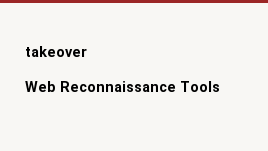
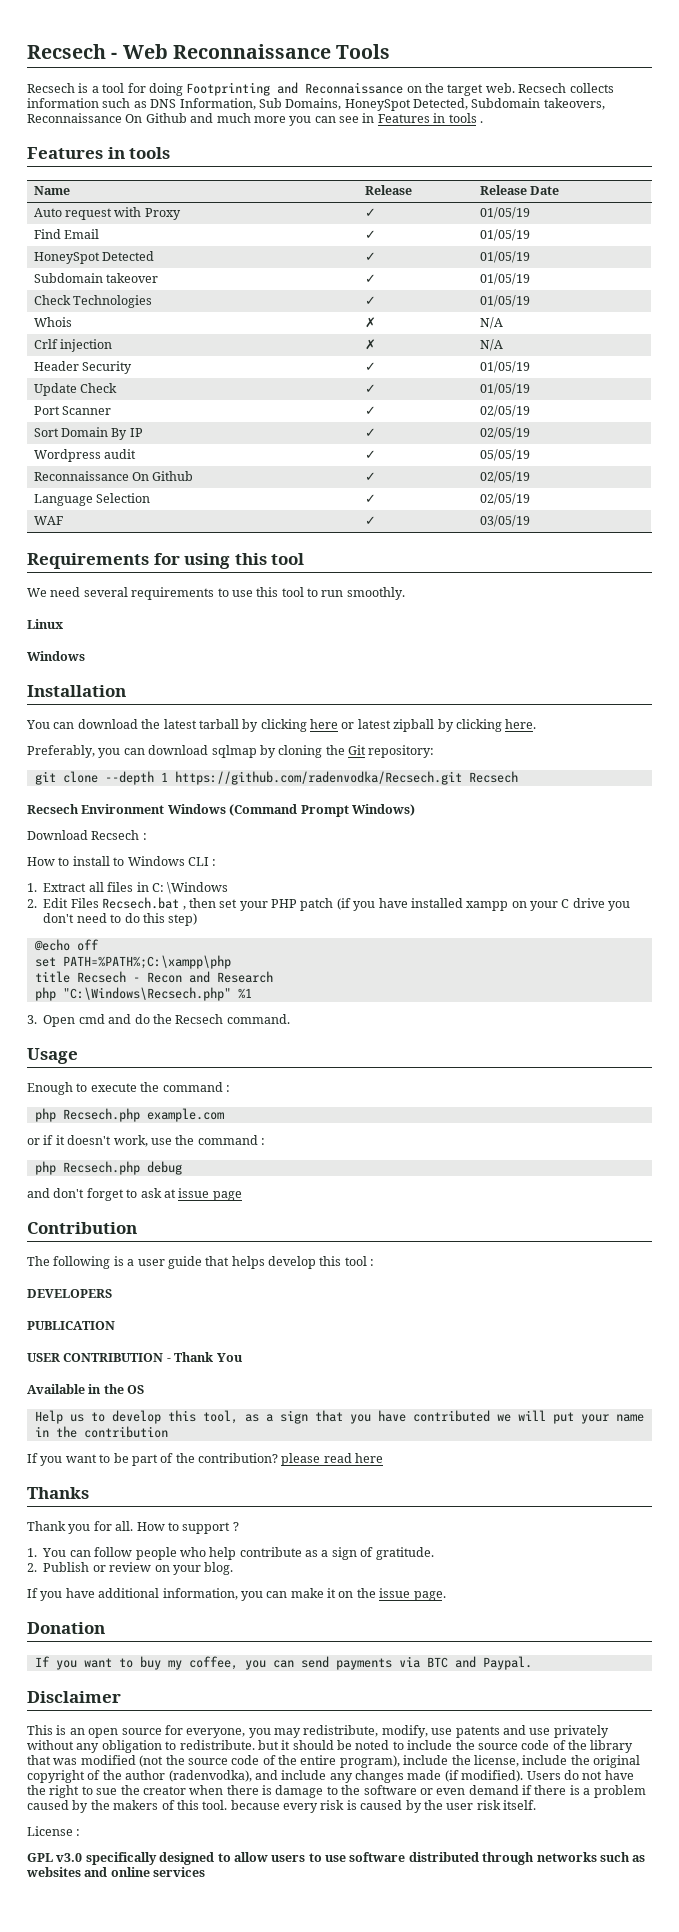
[25,46,87,57] takeover // -> [27,44,118,59] Recsech -
(220, 86) none -> [27,82,614,96] [27,98,605,111] [27,113,483,126] [27,147,171,159] [33,186,70,195] [364,185,412,195] [479,185,559,195] [33,207,181,220] [364,208,376,217] [479,207,530,219] [33,229,99,239] [364,230,376,239] [479,229,530,241] [33,251,154,264] [364,252,376,261] [479,251,530,263] [33,273,158,283] [364,274,376,283] [479,273,530,285] [33,295,152,308] [364,296,376,305] [479,295,530,307] [33,317,72,327] [364,317,376,328] [479,317,503,329] [33,339,112,352] [364,339,376,350] [479,339,503,351] [33,361,132,374] [364,362,376,371] [479,361,530,373] [33,383,117,396] [364,384,376,393] [479,383,530,395] [33,406,111,415] [364,406,376,415] [479,405,530,417] [33,427,143,440] [364,428,376,437] [479,427,530,439] [33,449,136,462] [364,450,376,459] [479,449,530,461] [33,471,194,481] [364,472,376,481] [479,471,530,483] [33,493,150,506] [364,494,376,503] [479,493,530,505] [33,516,63,525] [364,516,376,525] [479,515,530,527] [27,553,305,569] [27,587,405,600] [27,619,63,629] [27,651,85,661] [27,685,126,697] [26,719,537,732] [27,745,435,758] [34,771,518,785] [27,804,415,817] [27,830,147,840] [27,856,217,866] [27,882,229,894] [27,897,631,911] [43,913,198,926] [33,939,99,951] [34,955,231,969] [34,971,273,983] [34,987,252,1001] [27,1014,290,1027] [27,1048,78,1064] [27,1082,230,1095] [34,1108,224,1122] [27,1135,265,1147] [34,1161,182,1175] [27,1188,242,1201] [27,1222,137,1234] [27,1256,375,1269] [27,1289,112,1298] [27,1321,115,1330] [27,1352,243,1362] [27,1384,145,1394] [34,1410,644,1424] [34,1426,168,1438] [27,1453,384,1466] [27,1487,89,1499] [27,1521,239,1534] [27,1547,434,1560] [27,1562,234,1575] [27,1588,446,1601] [27,1622,105,1634] [34,1656,532,1670] [27,1691,121,1703] [27,1725,609,1738] [27,1740,634,1753] [27,1755,640,1768] [27,1770,634,1783] [27,1785,646,1798] [27,1800,536,1813] [27,1826,81,1836] [27,1852,646,1865] [26,1867,206,1877] // Recsech is a tool for doing Footprinting and Reconnaissance on the target web. Recsech collects information such as DNS Information, Sub Domains, HoneySpot Detected, Subdomain takeovers, Reconnaissance On Github and much more you can see in Features in tools . // Features in tools // Name | Release | Release Date // Auto request with Proxy | ✓ | 01/05/19 // Find Email | ✓ | 01/05/19 // HoneySpot Detected | ✓ | 01/05/19 // Subdomain takeover | ✓ | 01/05/19 // Check Technologies | ✓ | 01/05/19 // Whois | ✗ | N/A // Crlf injection | ✗ | N/A // Header Security | ✓ | 01/05/19 // Update Check | ✓ | 01/05/19 // Port Scanner | ✓ | 02/05/19 // Sort Domain By IP | ✓ | 02/05/19 // Wordpress audit | ✓ | 05/05/19 // Reconnaissance On Github | ✓ | 02/05/19 // Language Selection | ✓ | 02/05/19 // WAF | ✓ | 03/05/19 // Requirements for using this tool // We need several requirements to use this tool to run smoothly. // Linux // Windows // Installation // You can download the latest tarball by clicking here or latest zipball by clicking here. // Preferably, you can download sqlmap by cloning the Git repository: // git clone --depth 1 https://github.com/radenvodka/Recsech.git Recsech // Recsech Environment Windows (Command Prompt Windows) // Download Recsech : // How to install to Windows CLI : // 1. Extract all files in C: \Windows // 2. Edit Files Recsech.bat , then set your PHP patch (if you have installed xampp on your C drive you don't need to do this step) // @echo off // set PATH=%PATH%;C:\xampp\php // title Recsech - Recon and Research // php "C:\Windows\Recsech.php" %1 // 3. Open cmd and do the Recsech command. // Usage // Enough to execute the command : // php Recsech.php example.com // or if it doesn't work, use the command : // php Recsech.php debug // and don't forget to ask at issue page // Contribution // The following is a user guide that helps develop this tool : // DEVELOPERS // PUBLICATION // USER CONTRIBUTION - Thank You // Available in the OS // Help us to develop this tool, as a sign that you have contributed we will put your name in the contribution // If you want to be part of the contribution? please read here // Thanks // Thank you for all. How to support ? // 1. You can follow people who help contribute as a sign of gratitude. // 2. Publish or review on your blog. // If you have additional information, you can make it on the issue page. // Donation // If you want to buy my coffee, you can send payments via BTC and Paypal. // Disclaimer // This is an open source for everyone, you may redistribute, modify, use patents and use privately without any obligation to redistribute. but it should be noted to include the source code of the library that was modified (not the source code of the entire program), include the license, include the original copyright of the author (radenvodka), and include any changes made (if modified). Users do not have the right to sue the creator when there is damage to the software or even demand if there is a problem caused by the makers of this tool. because every risk is caused by the user risk itself. // License : // GPL v3.0 specifically designed to allow users to use software distributed through networks such as websites and online services

